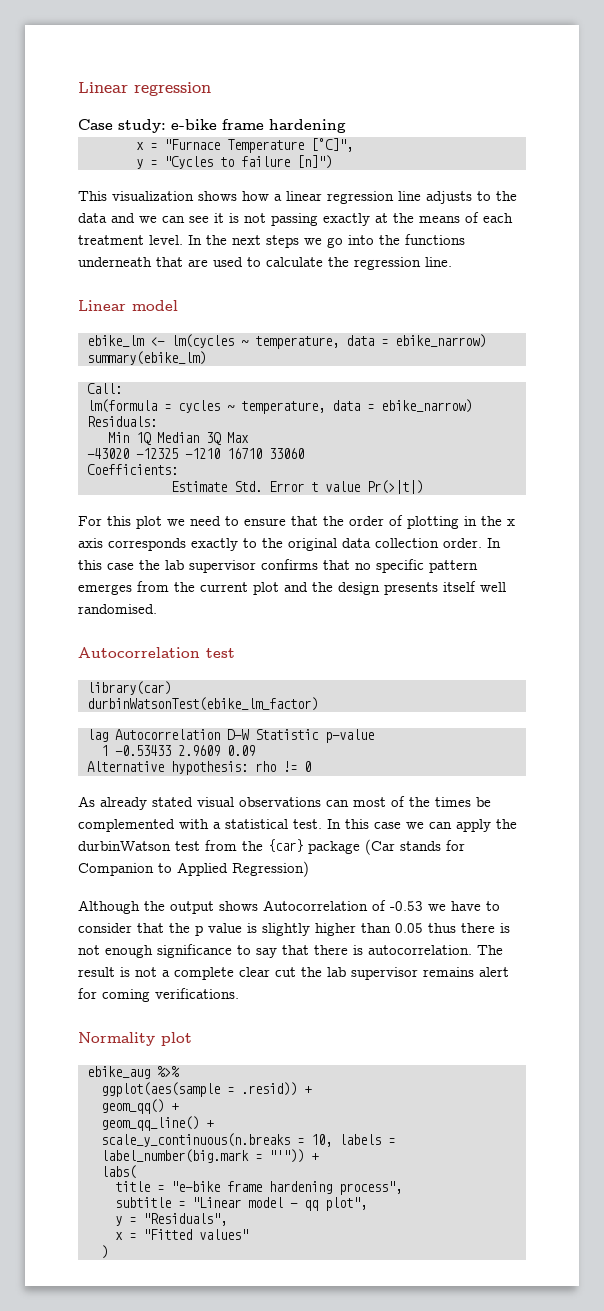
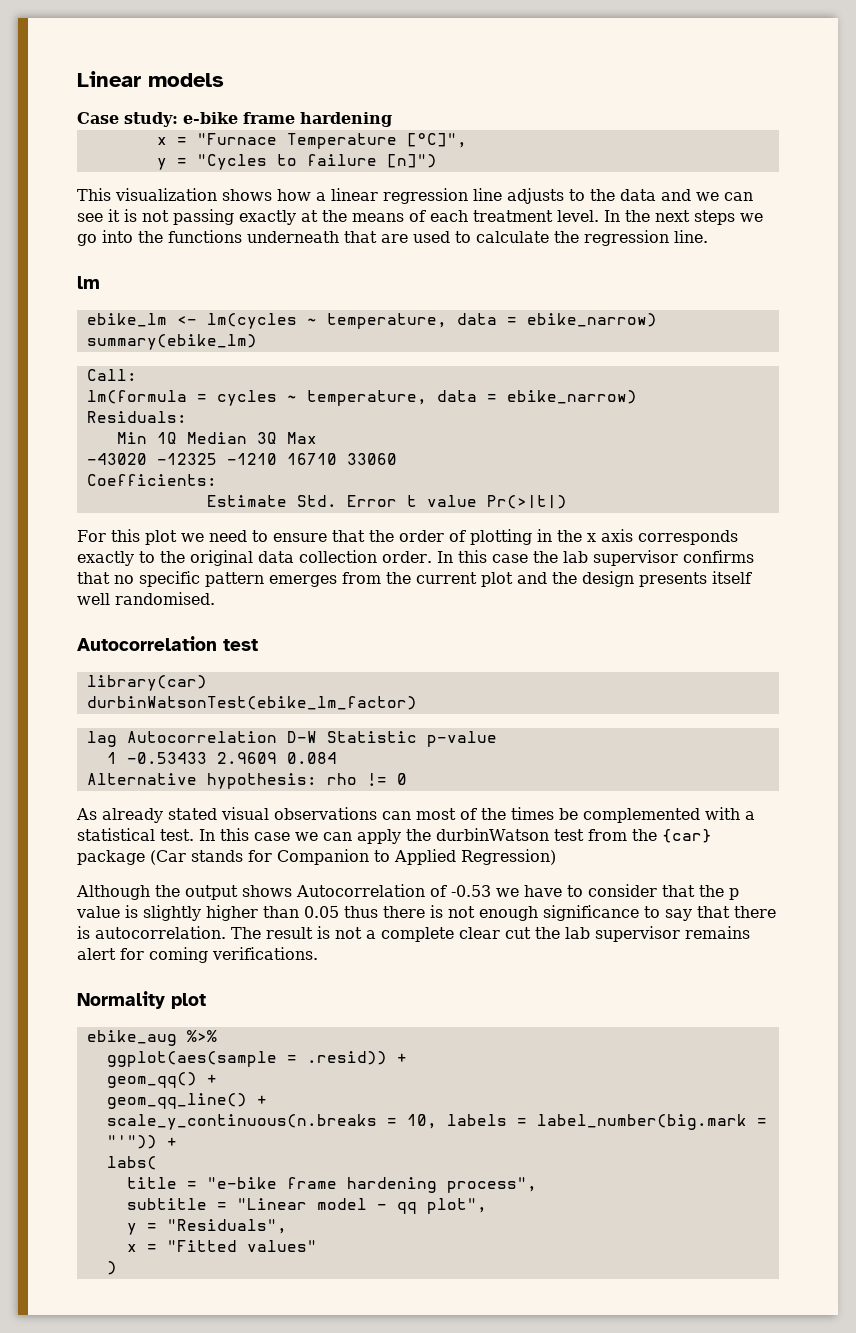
[78,82,211,96] Linear regression -> [77,71,224,87] Linear models
[78,300,178,311] Linear model -> [77,276,100,289] lm
[226,745,255,756] 0.09 -> [286,752,337,764] 0.084

